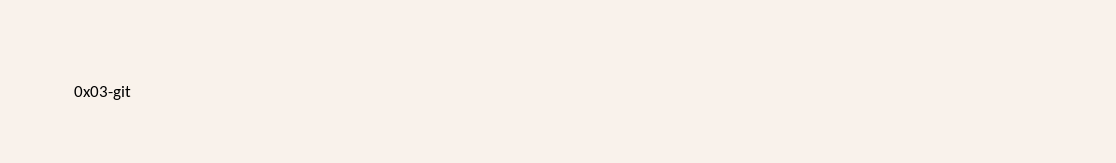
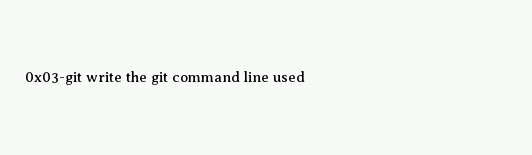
(131, 93) none -> [86,71,305,85] write the git command line used

